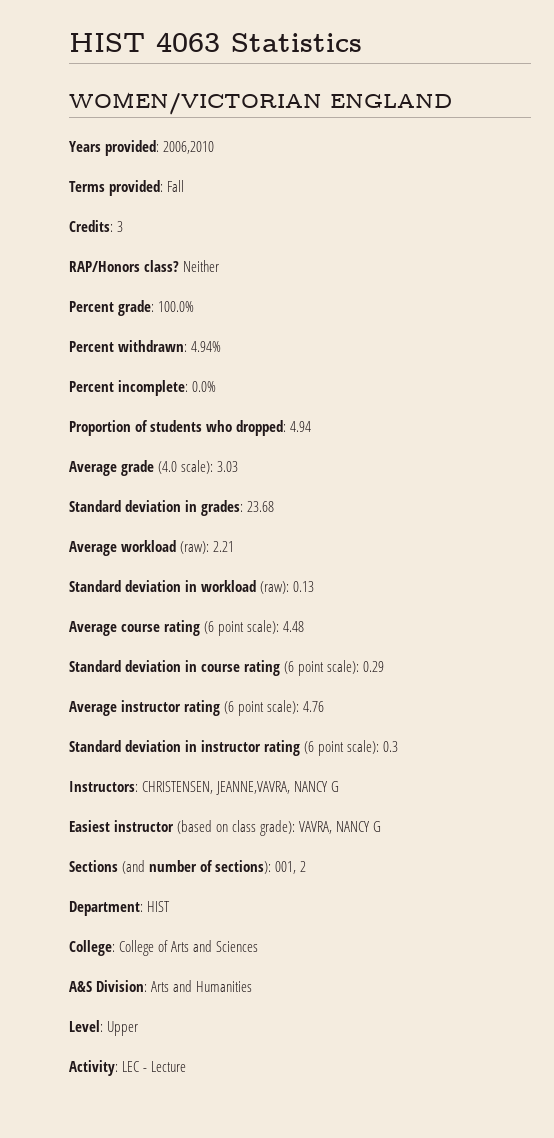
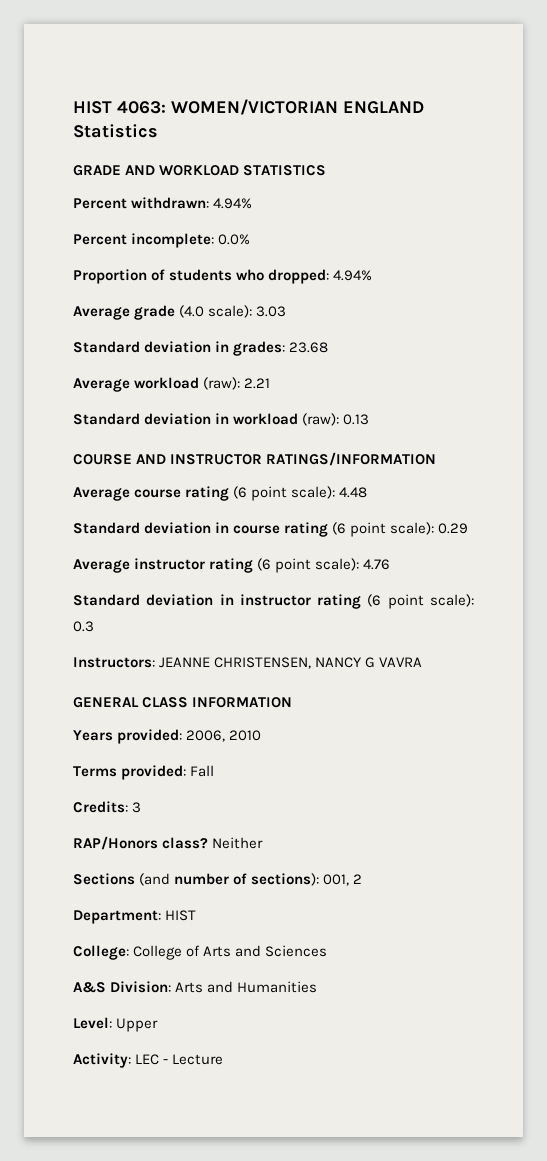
[69,32,362,52] [69,92,452,115] [69,140,215,156] [69,180,185,196] [69,220,124,232] [69,260,220,272] [69,300,195,316] HIST 4063 Statistics // WOMEN/VICTORIAN ENGLAND // Years provided: 2006,2010 // Terms provided: Fall // Credits: 3 // RAP/Honors class? Neither // Percent grade: 100.0% -> [73,99,424,115] [73,124,158,138] [73,165,327,176] HIST 4063: WOMEN/VICTORIAN ENGLAND Statistics // GRADE AND WORKLOAD STATISTICS
[290,421,312,432] 4.94 -> [333,270,373,281] 4.94%
(315, 586) none -> [73,452,437,466] // COURSE AND INSTRUCTOR RATINGS/INFORMATION
[142,781,340,795] [69,820,382,836] CHRISTENSEN, JEANNE,VAVRA, NANCY G // Easiest instructor (based on class grade): VAVRA, NANCY G -> [159,657,423,669] [73,697,293,708] [73,729,262,744] [73,765,215,780] [73,801,142,813] [73,836,264,850] JEANNE CHRISTENSEN, NANCY G VAVRA // GENERAL CLASS INFORMATION // Years provided: 2006, 2010 // Terms provided: Fall // Credits: 3 // RAP/Honors class? Neither

